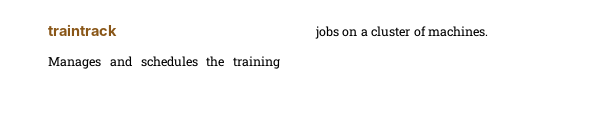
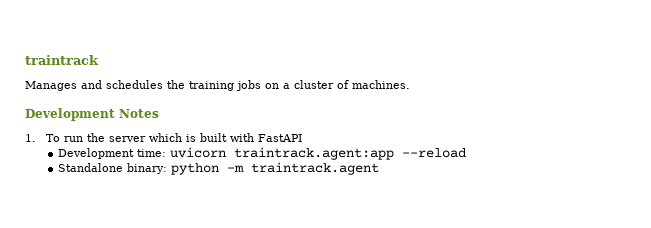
(488, 31) none -> [25,108,159,121] [25,133,302,142] [57,147,466,160] [57,162,379,175] // Development Notes // 1. To run the server which is built with FastAPI // Development time: uvicorn traintrack.agent:app --reload // Standalone binary: python -m traintrack.agent

